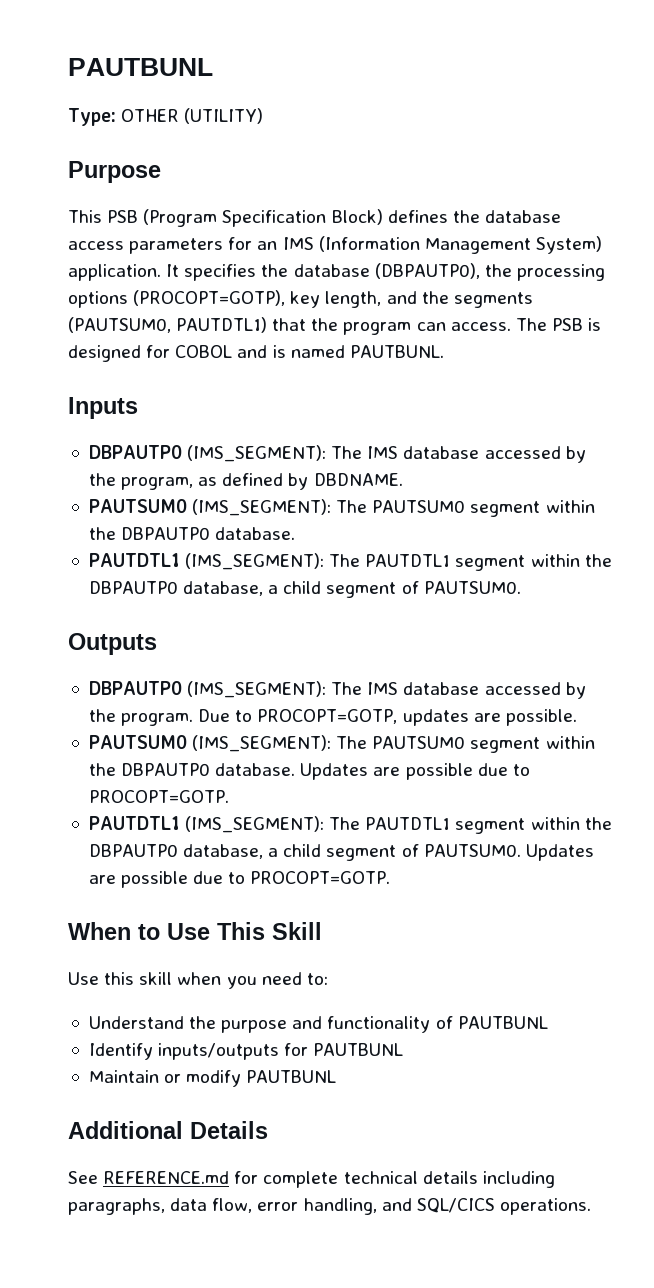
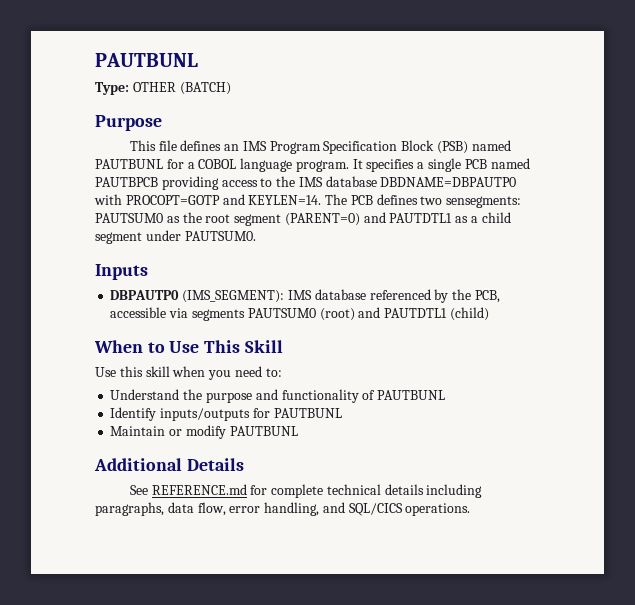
[184,108,264,124] (UTILITY) -> [179,82,231,95] (BATCH)
[107,209,561,227] [68,236,602,254] [68,263,605,281] [68,290,533,308] [68,317,602,335] [68,345,444,362] PSB (Program Specification Block) defines the database access parameters for an IMS (Information Management System) application. It specifies the database (DBPAUTP0), the processing options (PROCOPT=GOTP), key length, and the segments (PAUTSUM0, PAUTDTL1) that the program can access. The PSB is designed for COBOL and is named PAUTBUNL. -> [158,140,511,154] [95,158,530,172] [95,176,517,190] [94,194,522,208] [95,212,511,226] [95,230,256,244] file defines an IMS Program Specification Block (PSB) named PAUTBUNL for a COBOL language program. It specifies a single PCB named PAUTBPCB providing access to the IMS database DBDNAME=DBPAUTP0 with PROCOPT=GOTP and KEYLEN=14. The PCB defines two sensegments: PAUTSUM0 as the root segment (PARENT=0) and PAUTDTL1 as a child segment under PAUTSUM0.
[331,446,586,463] [88,473,403,490] [88,499,595,517] [88,527,296,540] [88,553,612,571] [88,581,521,598] [68,633,157,655] [88,681,586,699] [88,709,577,726] [88,735,595,753] [88,763,530,780] [88,790,229,803] [88,816,612,834] [88,844,594,861] [88,871,391,888] The IMS database accessed by the program, as defined by DBDNAME. // PAUTSUM0 (IMS_SEGMENT): The PAUTSUM0 segment within the DBPAUTP0 database. // PAUTDTL1 (IMS_SEGMENT): The PAUTDTL1 segment within the DBPAUTP0 database, a child segment of PAUTSUM0. // Outputs // DBPAUTP0 (IMS_SEGMENT): The IMS database accessed by the program. Due to PROCOPT=GOTP, updates are possible. // PAUTSUM0 (IMS_SEGMENT): The PAUTSUM0 segment within the DBPAUTP0 database. Updates are possible due to PROCOPT=GOTP. // PAUTDTL1 (IMS_SEGMENT): The PAUTDTL1 segment within the DBPAUTP0 database, a child segment of PAUTSUM0. Updates are possible due to PROCOPT=GOTP. -> [287,289,500,303] [110,307,489,321] IMS database referenced by the PCB, accessible via segments PAUTSUM0 (root) and PAUTDTL1 (child)

